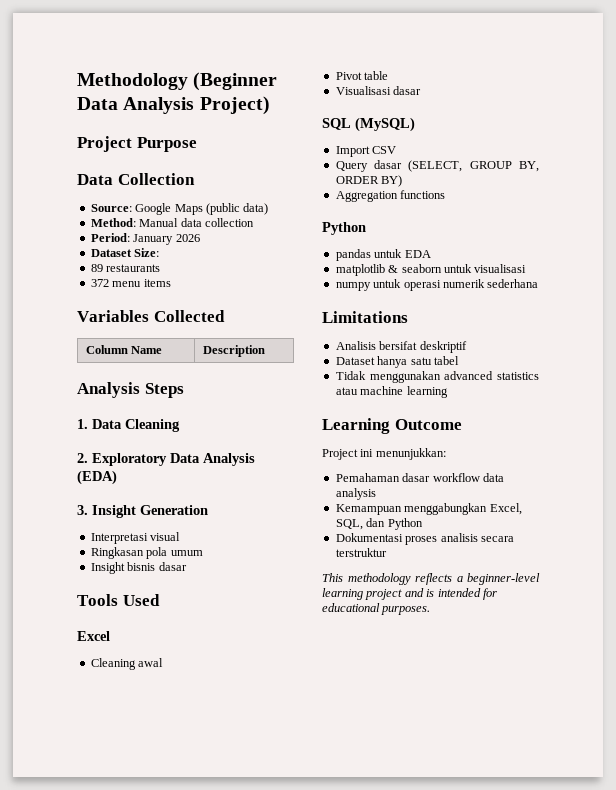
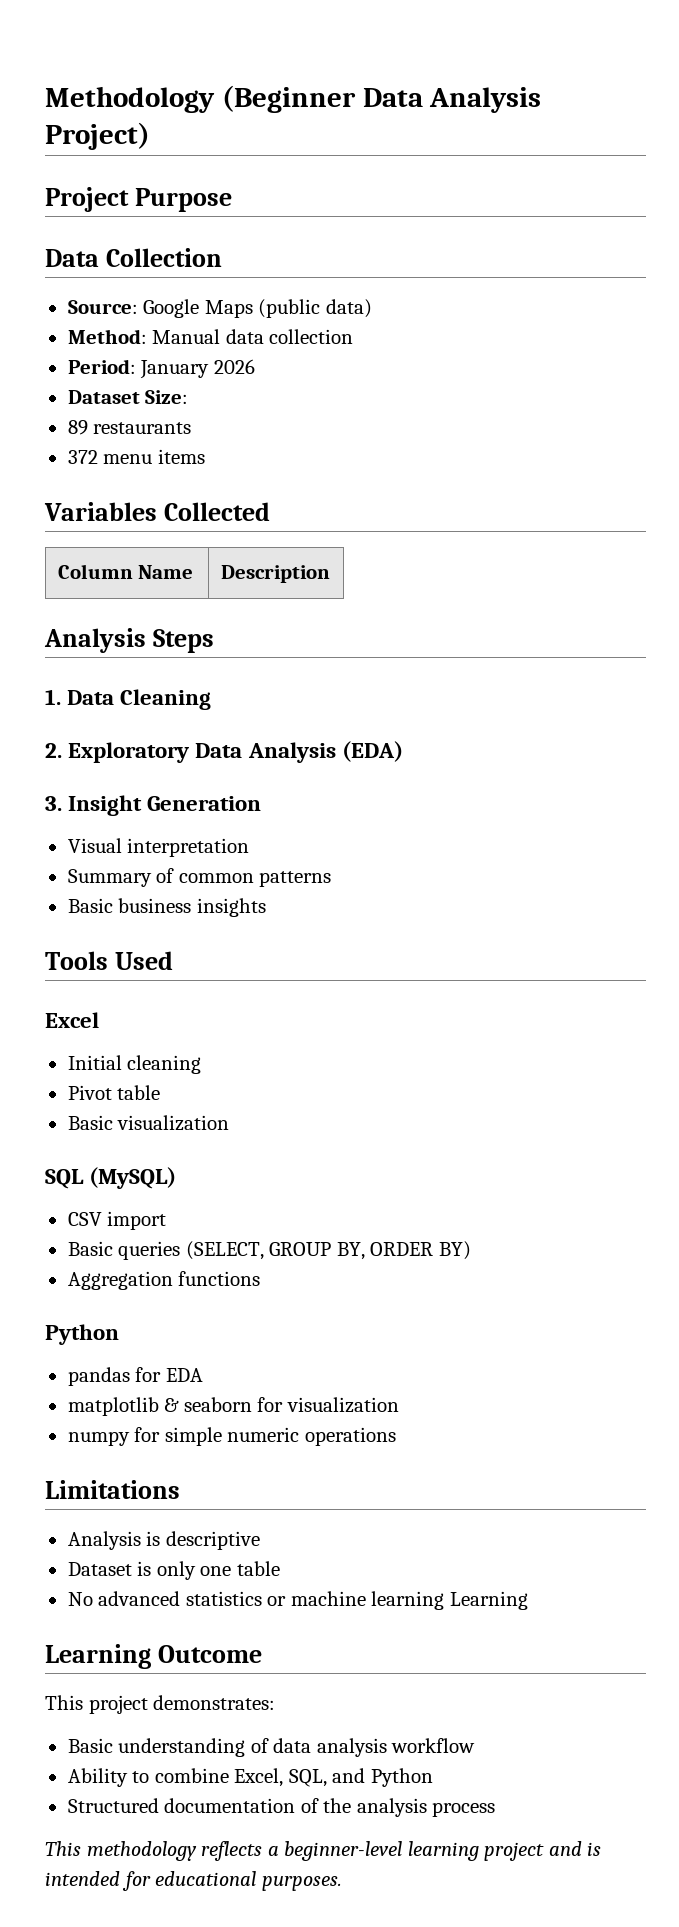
[90,532,181,544] [90,547,203,559] [90,562,187,574] Interpretasi visual // Ringkasan pola umum // Insight bisnis dasar -> [67,838,250,857] [67,868,332,887] [67,898,266,917] Visual interpretation // Summary of common patterns // Basic business insights
[90,658,164,670] Cleaning awal -> [67,1055,202,1074] Initial cleaning
[335,86,422,95] Visualisasi dasar -> [67,1115,230,1131] Basic visualization
[335,146,370,157] Import -> (177, 1178) none
[335,160,403,172] // Query dasar -> [107,1211,167,1230] [67,1241,181,1260] import // Basic queries
[374,249,403,258] untuk -> [135,1367,162,1382] for
[443,264,527,273] untuk visualisasi -> [257,1397,399,1413] for visualization
[373,279,539,291] [322,311,408,323] [335,341,467,353] [335,356,459,368] [335,371,441,383] untuk operasi numerik sederhana // Limitations // Analisis bersifat deskriptif // Dataset hanya satu tabel // Tidak menggunakan -> [134,1427,396,1446] [45,1480,180,1499] [67,1531,260,1550] [67,1561,280,1580] [67,1592,93,1606] for simple numeric operations // Limitations // Analysis is descriptive // Dataset is only one table // No
[335,387,358,395] atau -> [267,1596,287,1606] or
(448, 392) none -> [449,1591,528,1610] Learning
[322,448,446,460] [335,473,504,482] [335,488,376,500] [335,503,488,515] Project ini menunjukkan: // Pemahaman dasar workflow data analysis // Kemampuan menggabungkan -> [45,1695,276,1714] [67,1738,476,1757] [67,1768,229,1787] This project demonstrates: // Basic understanding of data analysis workflow // Ability to combine
[366,518,423,530] [335,533,514,545] [335,548,387,557] dan Python // Dokumentasi proses analisis secara terstruktur -> [332,1768,433,1787] [67,1798,496,1817] and Python // Structured documentation of the analysis process

